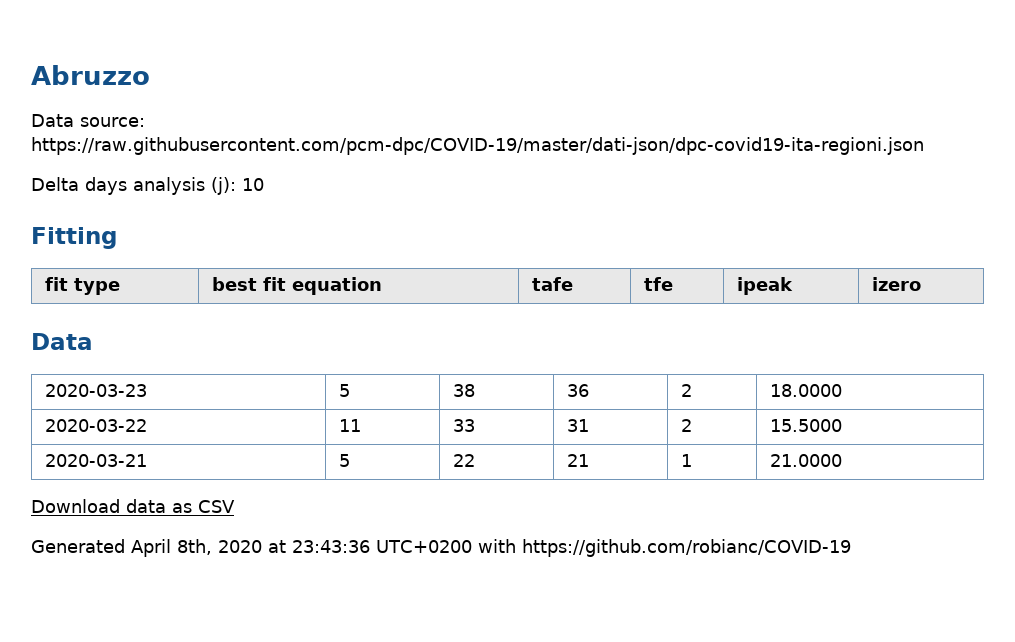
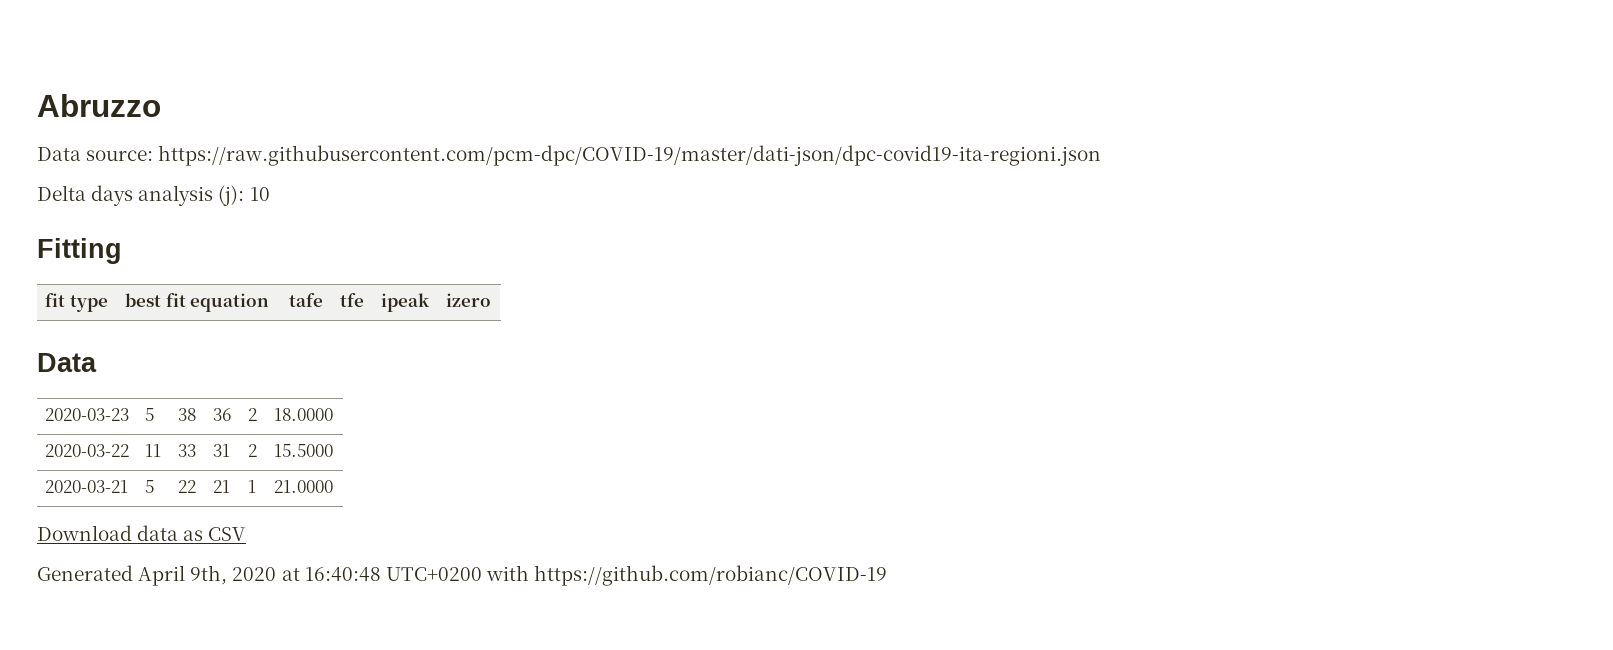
[177,539,212,555] 8th, -> [190,565,228,585] 9th,
[292,540,370,553] 23:43:36 -> [304,567,381,582] 16:40:48

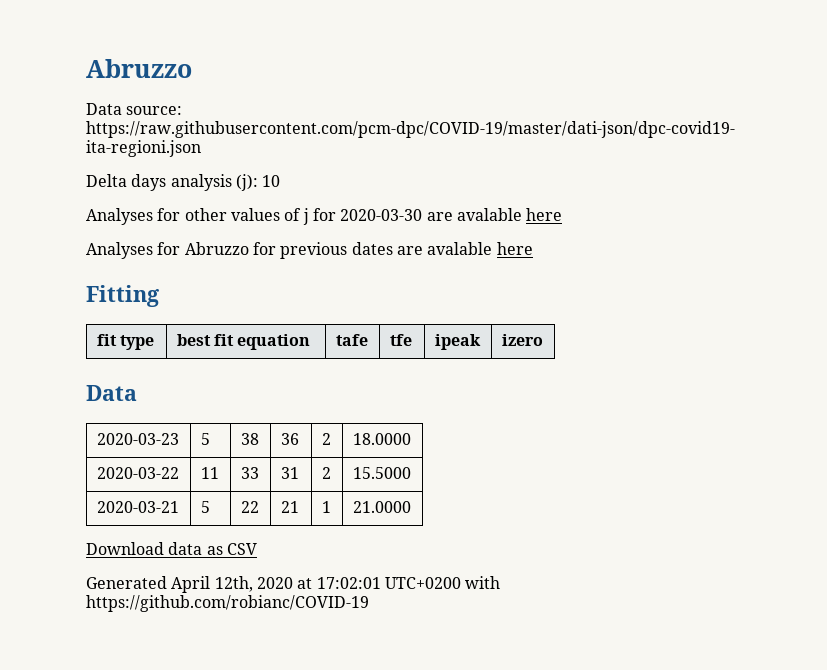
(270, 194) none -> [86,208,563,225] [86,242,533,259] // Analyses for other values of j for 2020-03-30 are avalable here // Analyses for Abruzzo for previous dates are avalable here
[190,565,228,585] 9th, -> [214,576,253,592] 12th,
[304,567,381,582] 16:40:48 -> [316,577,381,589] 17:02:01

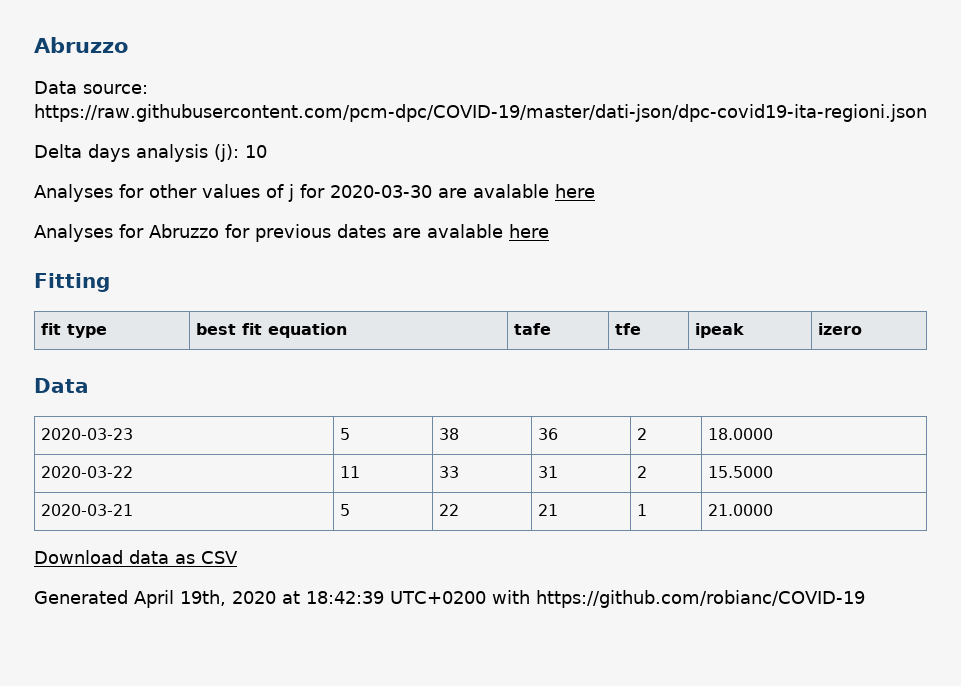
[214,576,253,592] 12th, -> [180,590,226,606] 19th,
[316,577,381,589] 17:02:01 -> [306,591,384,604] 18:42:39

